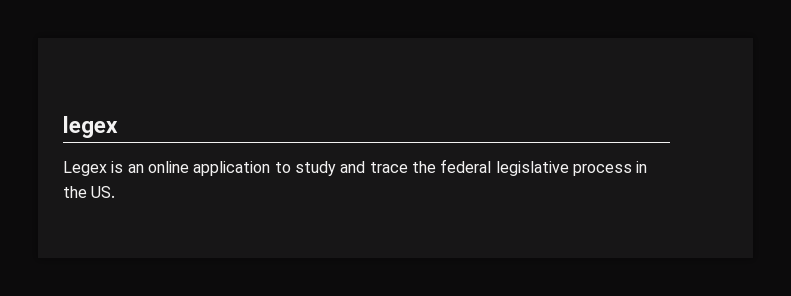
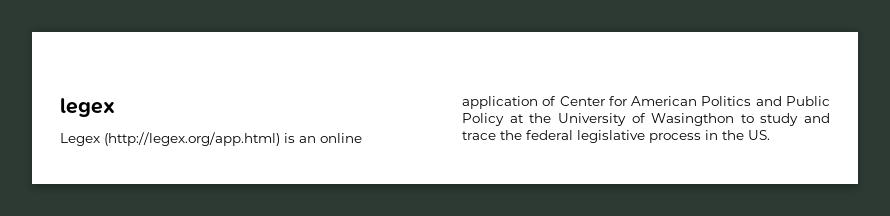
(107, 168) none -> [104,132,280,146] (http://legex.org/app.html)
(271, 168) none -> [542,96,830,106] [462,113,735,126] of Center for American Politics and Public Policy at the University of Wasingthon

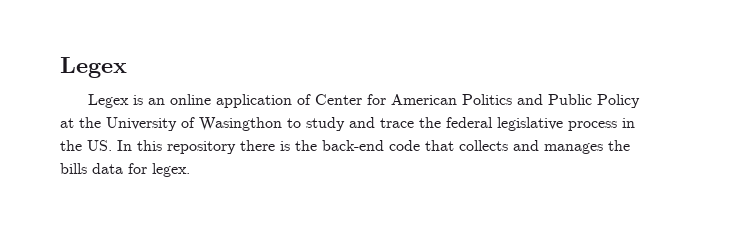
[60,98,115,117] [60,132,280,146] legex // Legex (http://legex.org/app.html) -> [60,57,127,78] [87,94,129,108] Legex // Legex
(770, 135) none -> [117,140,630,154] [60,163,190,177] In this repository there is the back-end code that collects and manages the bills data for legex.

